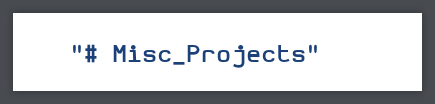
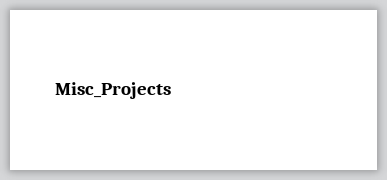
[70,44,320,68] "# Misc_Projects" -> [55,82,171,99] Misc_Projects

